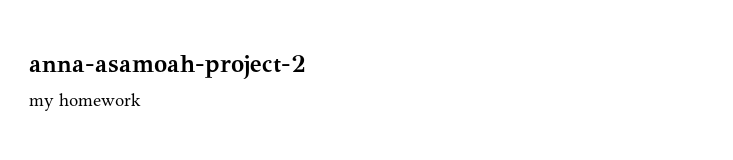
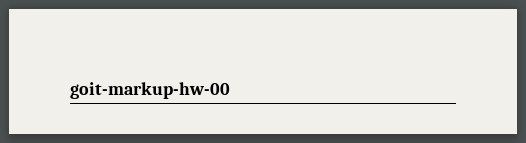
[29,55,306,79] [29,93,141,111] anna-asamoah-project-2 // my homework -> [70,82,230,99] goit-markup-hw-00

